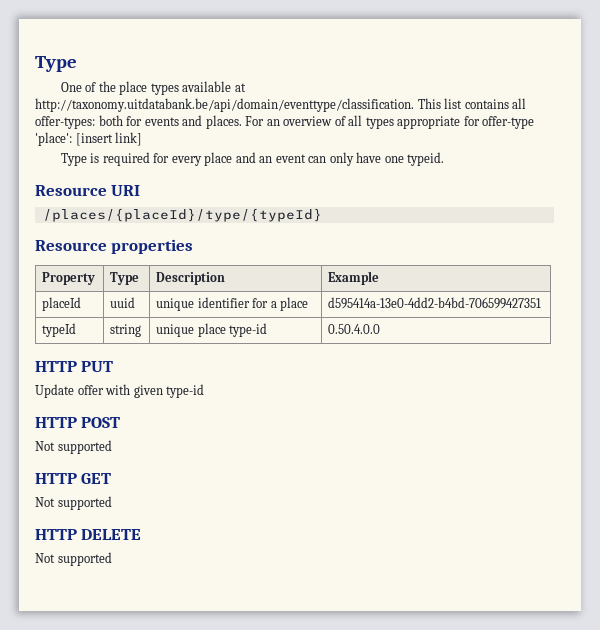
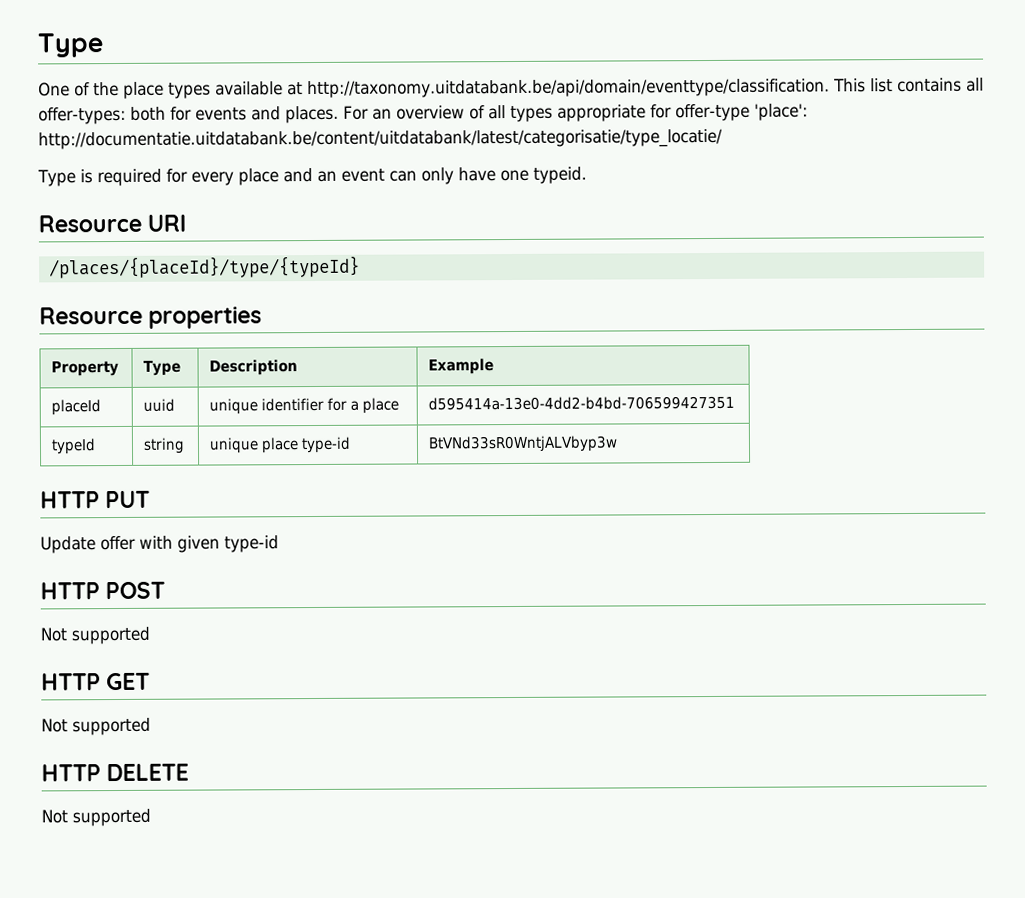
[75,132,143,146] [insert link] -> [38,128,723,151] http://documentatie.uitdatabank.be/content/uitdatabank/latest/categorisatie/type_locatie/
[328,324,381,334] 0.50.4.0.0 -> [428,435,619,453] BtVNd33sR0WntjALVbyp3w

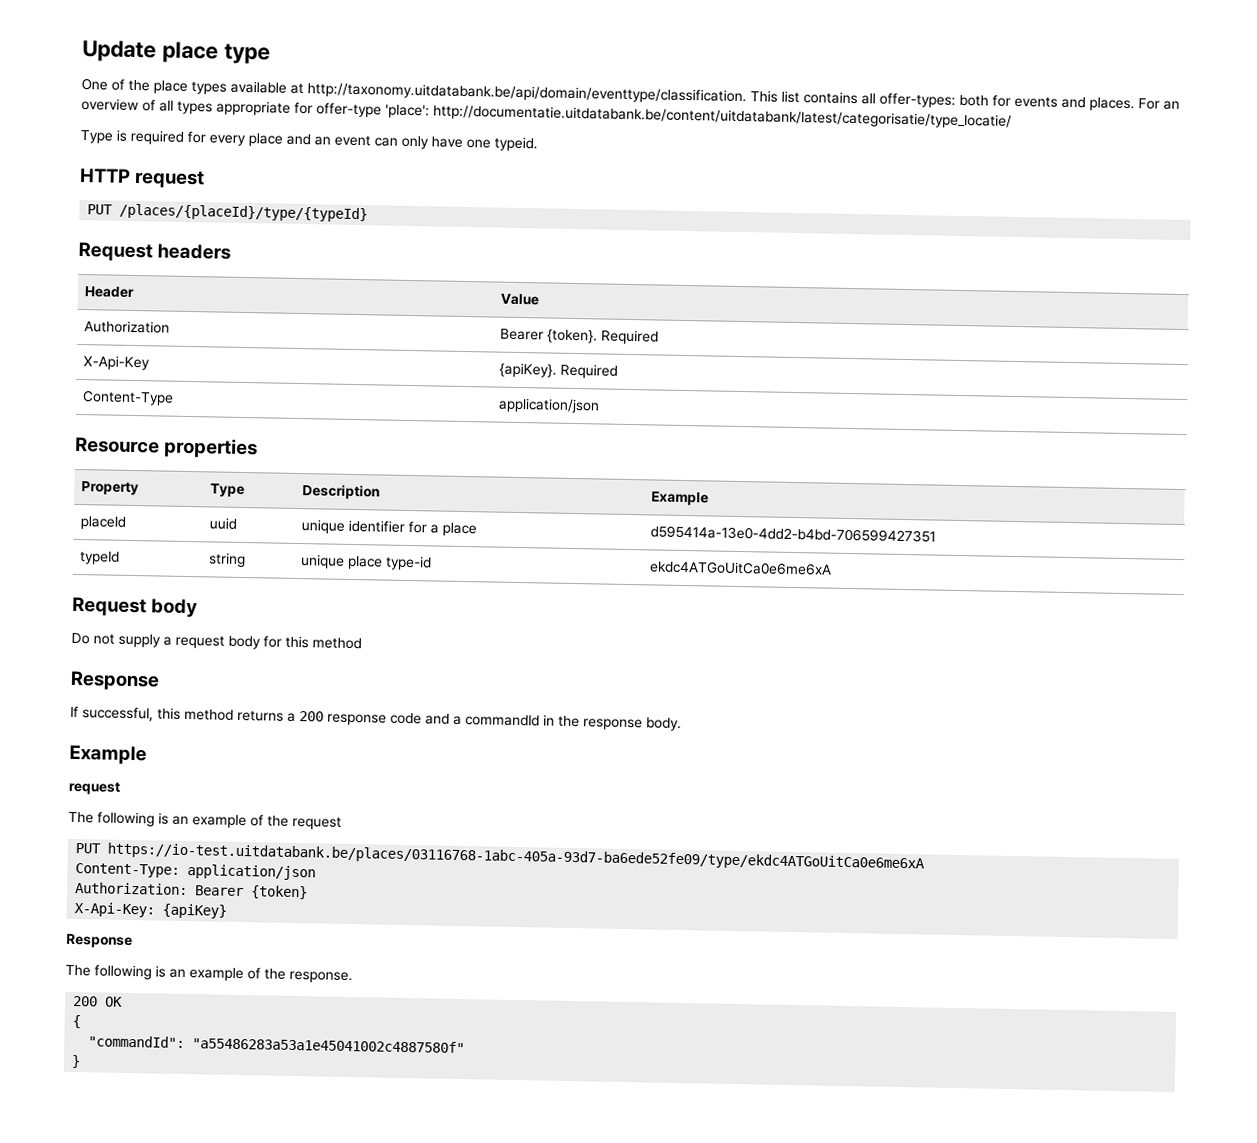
[37,33,104,58] Type -> [82,40,271,65] Update place type
[38,214,187,233] [48,255,360,279] Resource URI // /places/{placeId}/type/{typeId} -> [79,167,206,189] [87,203,369,223] [78,241,232,262] [84,286,136,298] [500,293,541,306] [84,320,171,334] [500,328,660,345] [83,355,151,371] [499,362,619,379] [82,390,175,406] [498,397,601,414] HTTP request // PUT /places/{placeId}/type/{typeId} // Request headers // Header | Value // Authorization | Bearer {token}. Required // X-Api-Key | {apiKey}. Required // Content-Type | application/json
[428,435,619,453] [40,490,151,509] [40,535,279,554] [40,581,166,600] [40,626,150,645] [41,672,151,691] [41,717,151,736] [41,763,190,782] [41,808,151,827] BtVNd33sR0WntjALVbyp3w // HTTP PUT // Update offer with given type-id // HTTP POST // Not supported // HTTP GET // Not supported // HTTP DELETE // Not supported -> [649,560,833,576] [72,596,199,618] [71,632,362,650] [70,670,160,691] [70,705,682,731] [69,744,147,765] [68,780,121,795] [68,811,342,830] [75,842,926,872] [75,863,317,881] [75,882,309,900] [74,902,228,919] [66,933,133,949] [65,964,353,984] [73,995,124,1007] [72,1014,82,1029] [88,1035,466,1054] [71,1054,82,1069] ekdc4ATGoUitCa0e6me6xA // Request body // Do not supply a request body for this method // Response // If successful, this method returns a 200 response code and a commandId in the response body. // Example // request // The following is an example of the request // PUT https://io-test.uitdatabank.be/places/03116768-1abc-405a-93d7-ba6ede52fe09/type/ekdc4ATGoUitCa0e6me6xA // Content-Type: application/json // Authorization: Bearer {token} // X-Api-Key: {apiKey} // Response // The following is an example of the response. // 200 OK // { // "commandId": "a55486283a53a1e45041002c4887580f" // }

